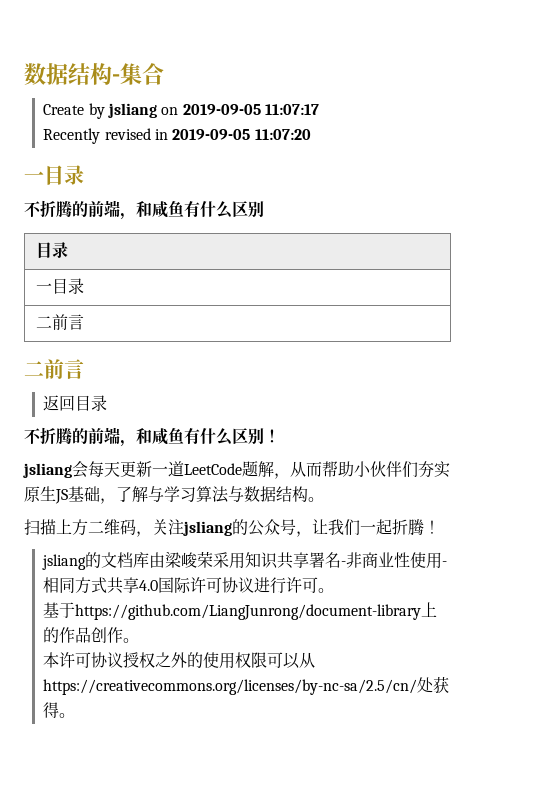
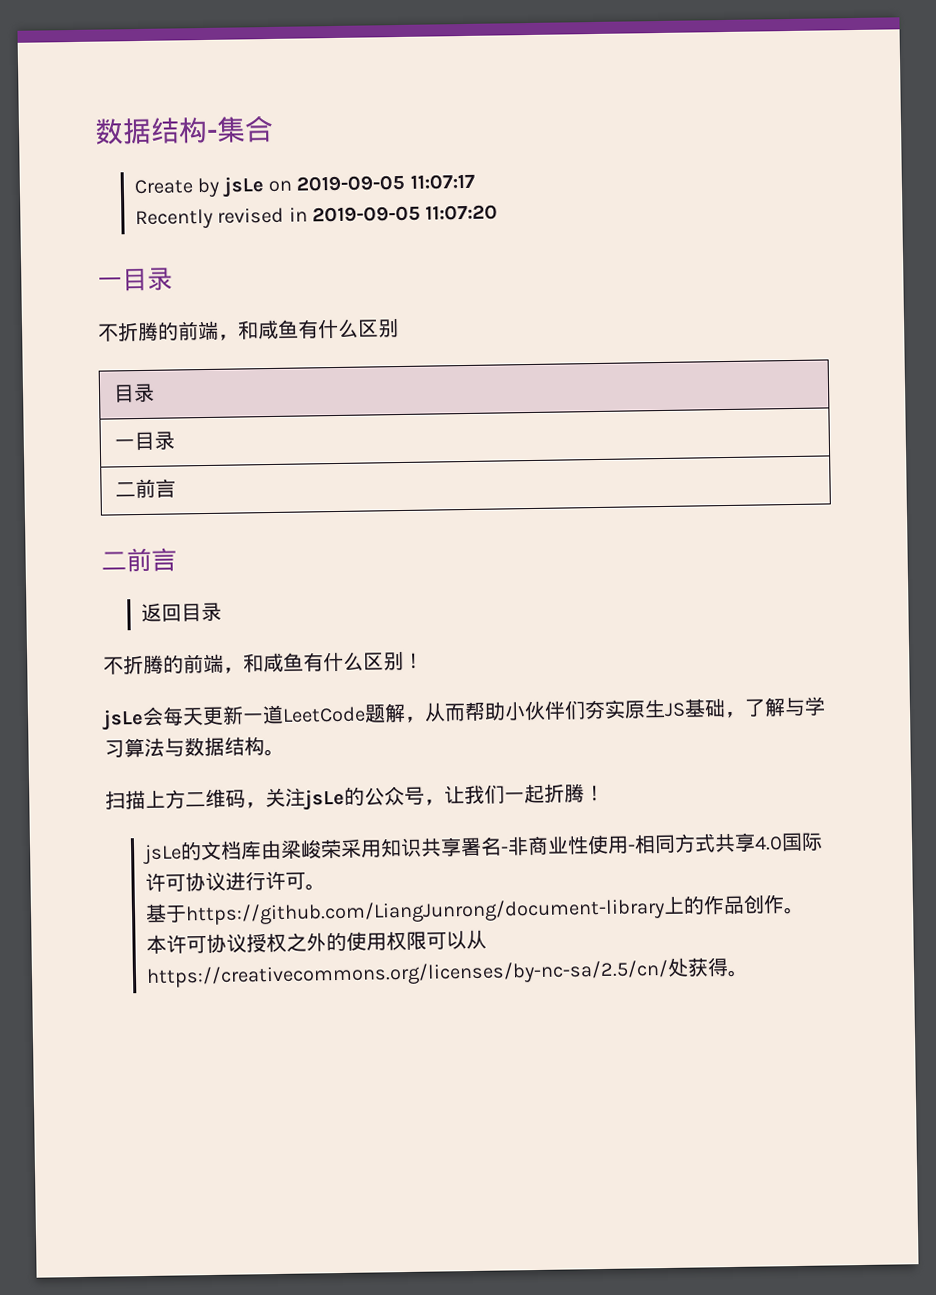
[108,103,158,118] jsliang -> [221,176,265,198] jsLe
[23,463,72,478] jsliang -> [101,709,144,731] jsLe
[183,521,232,536] jsliang -> [303,788,345,811] jsLe
[42,554,87,570] jsliang -> [141,844,182,865] jsLe

